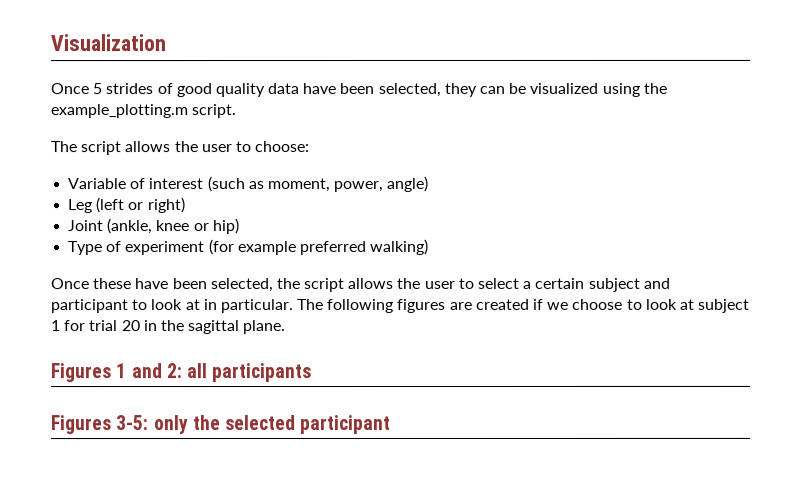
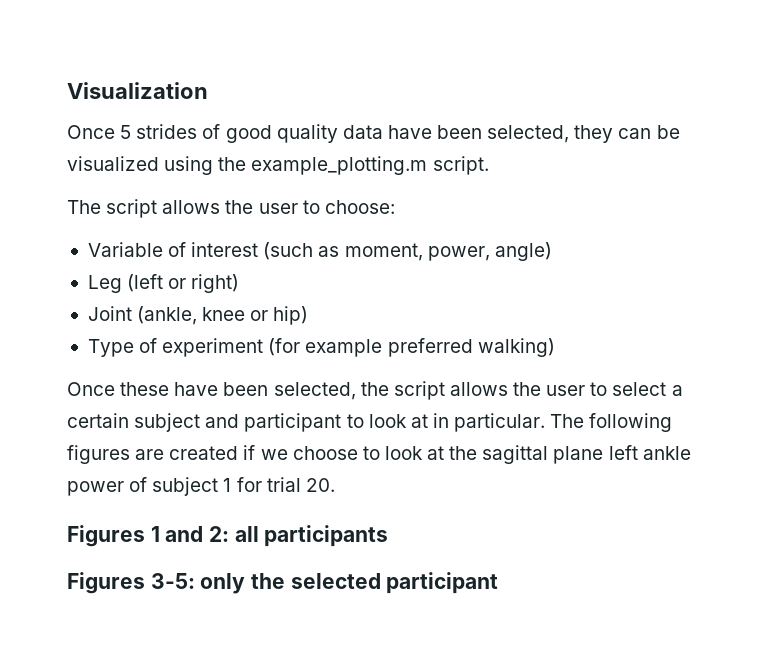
[698,298,751,313] [51,320,287,335] subject 1 for trial 20 in the sagittal plane. -> [449,445,691,464] [67,477,335,496] the sagittal plane left ankle power of subject 1 for trial 20.

